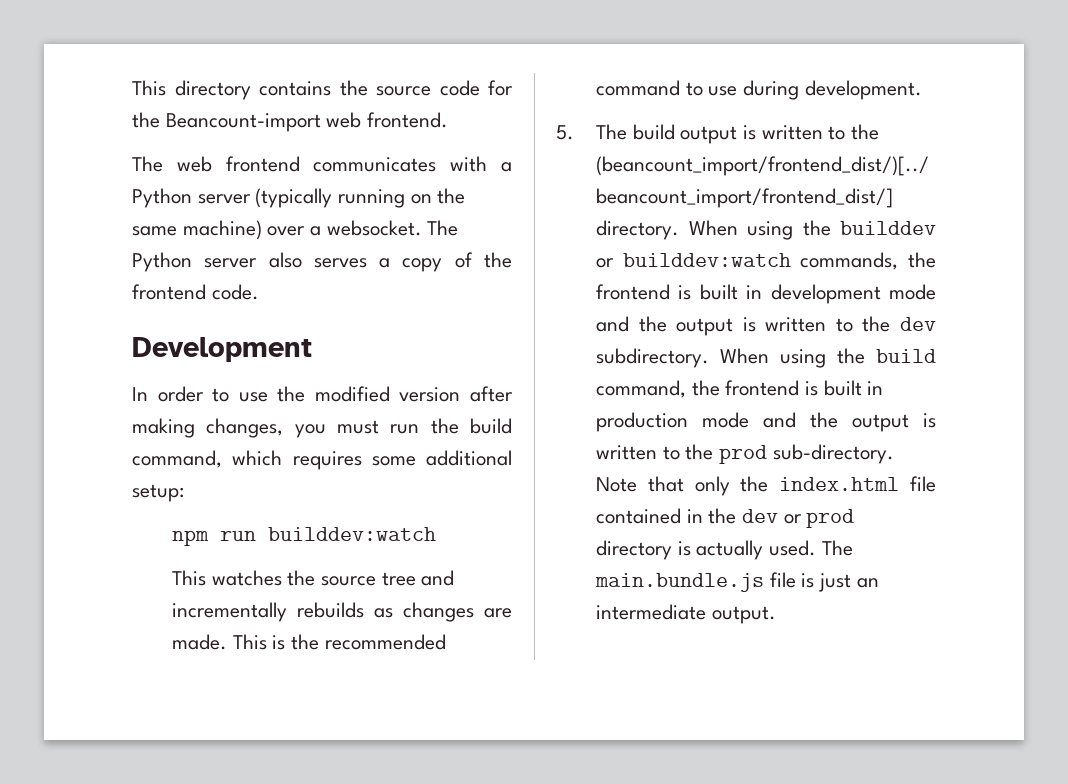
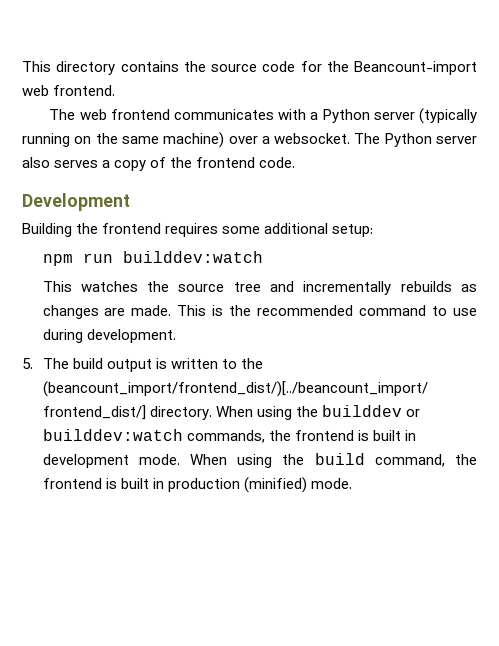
[132,386,513,402] [132,418,512,438] [132,450,283,468] In order to use the modified version after making changes, you must run the build command, which -> [22,223,162,237] Building the frontend
[889,284,936,300] [596,316,936,336] [596,348,710,368] mode and the output is written to the dev subdirectory. -> [138,454,180,465] mode.
[702,412,936,432] [596,444,894,464] [596,476,936,496] [596,508,855,528] [596,540,853,560] [595,572,879,592] [596,604,776,624] mode and the output is written to the prod sub-directory. Note that only the index.html file contained in the dev or prod directory is actually used. The main.bundle.js file is just an intermediate output. -> [243,477,352,493] (minified) mode.

